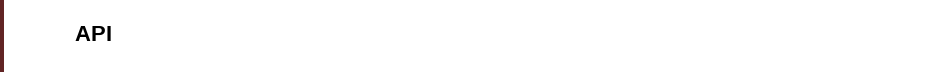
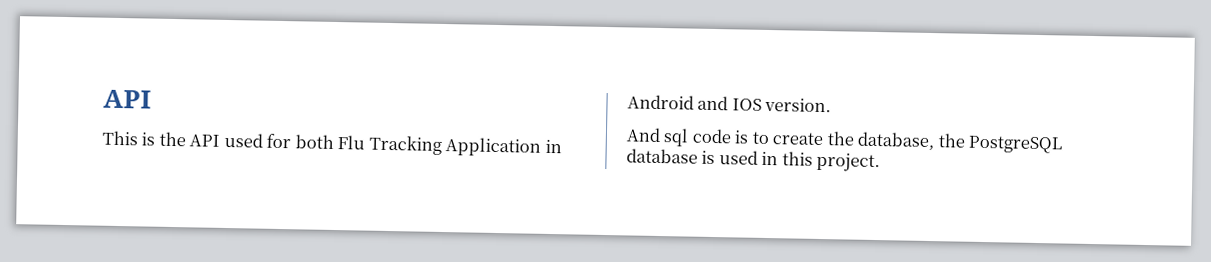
[75,26,112,41] API -> [103,89,151,109] [102,130,562,157] [627,94,832,113] [626,127,1063,154] [626,148,881,173] API // This is the API used for both Flu Tracking Application in Android and IOS version. // And sql code is to create the database, the PostgreSQL database is used in this project.

